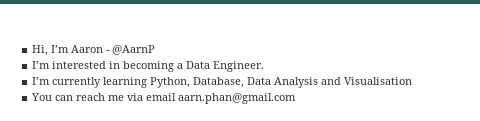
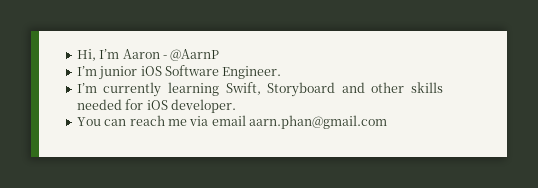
[52,61,211,72] interested in becoming a Data -> [99,65,219,80] junior iOS Software
[150,77,413,88] Python, Database, Data Analysis and Visualisation -> [225,82,443,97] [76,99,236,113] Swift, Storyboard and other skills needed for iOS developer.

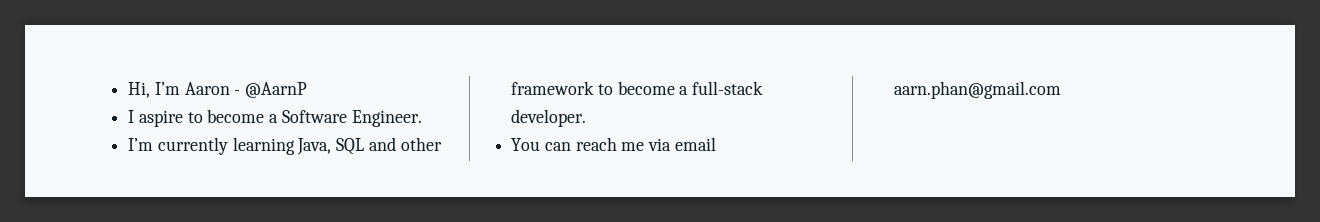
[76,66,162,80] I’m junior iOS -> [128,109,279,127] I aspire to become a
[225,82,443,97] [76,99,168,110] Swift, Storyboard and other skills needed for iOS -> [297,137,442,155] [511,81,764,95] Java, SQL and other framework to become a full-stack

